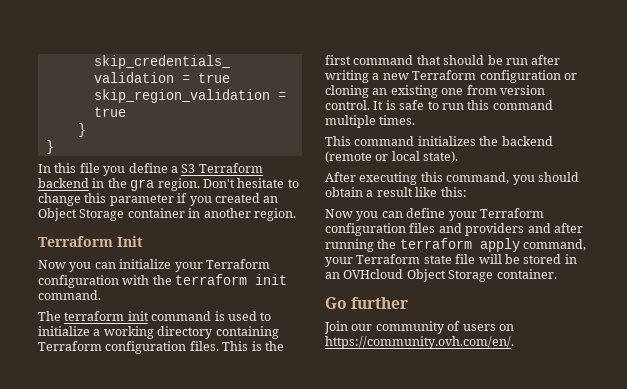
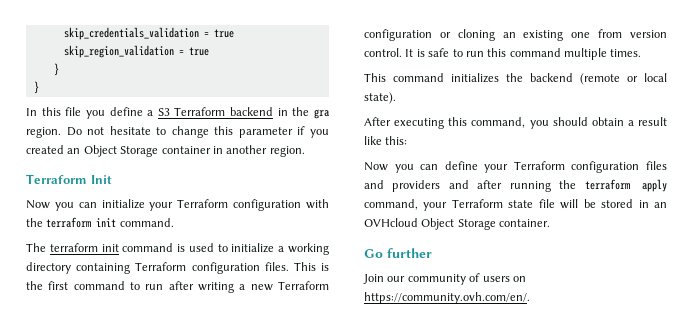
[202,179,235,188] Don't -> [66,127,105,136] Do not
[416,55,503,65] that should be -> [130,282,140,290] to

